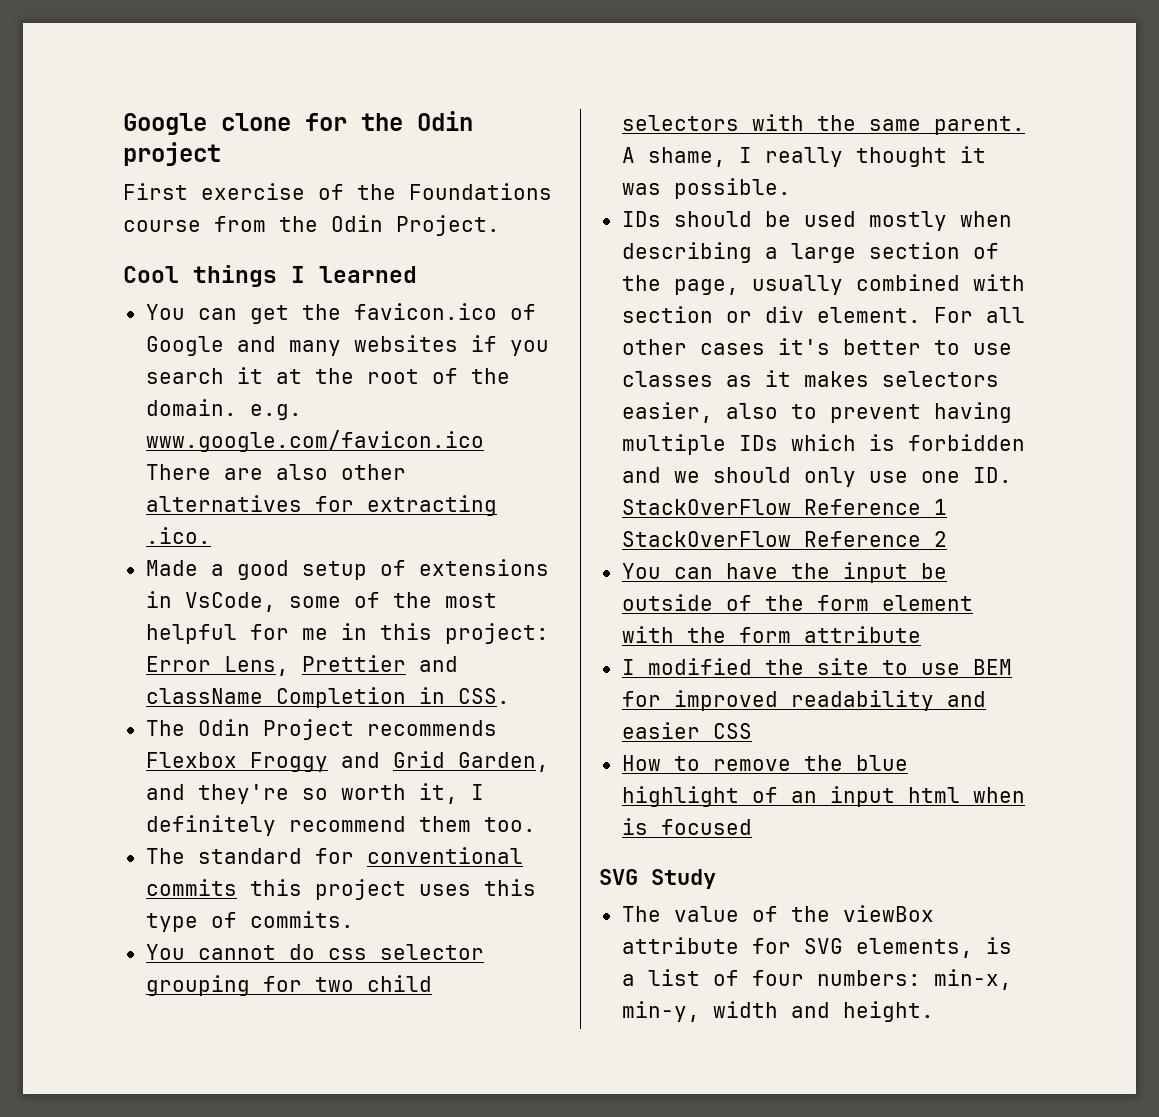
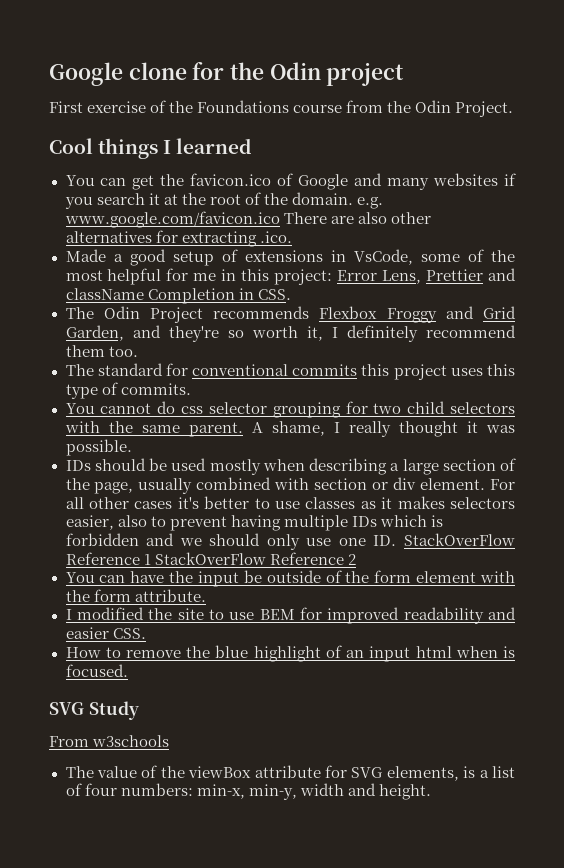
[803,626,921,643] attribute -> [134,589,206,602] attribute.
[712,723,752,739] CSS -> [112,628,146,639] CSS.
[660,819,752,835] focused -> [65,664,128,677] focused.
(716, 879) none -> [49,735,170,747] // From w3schools

